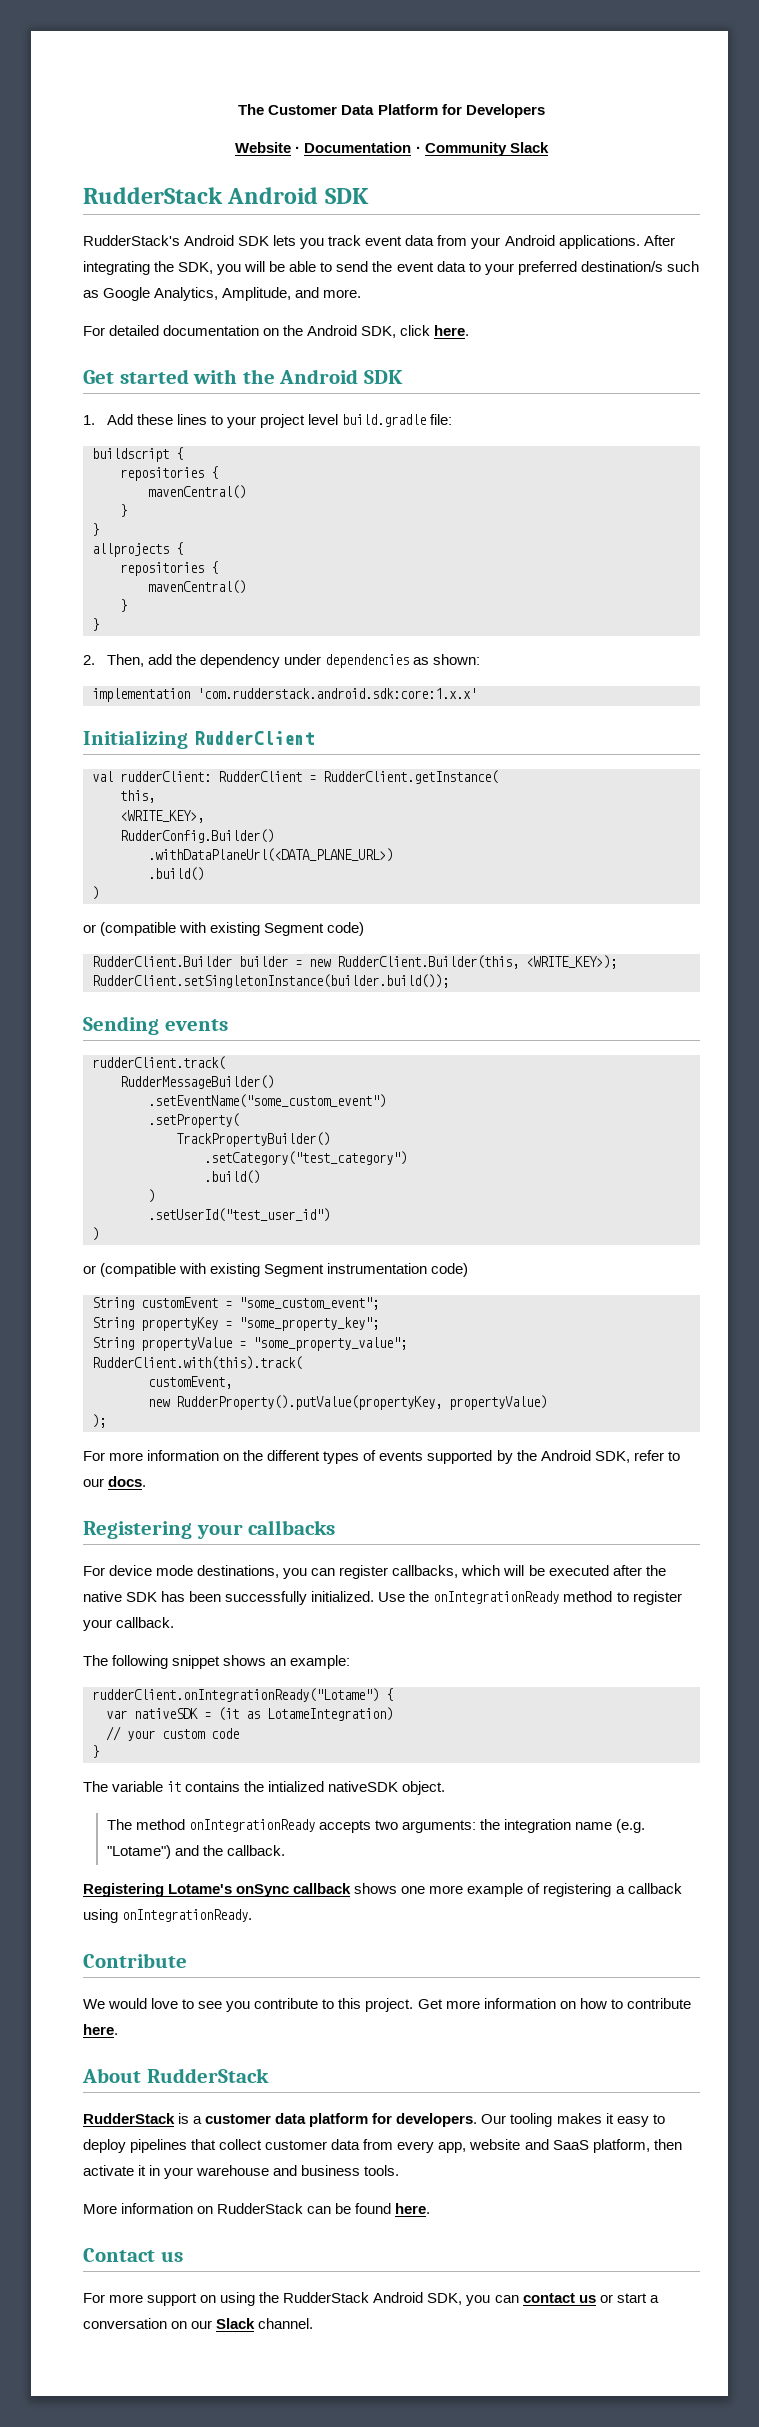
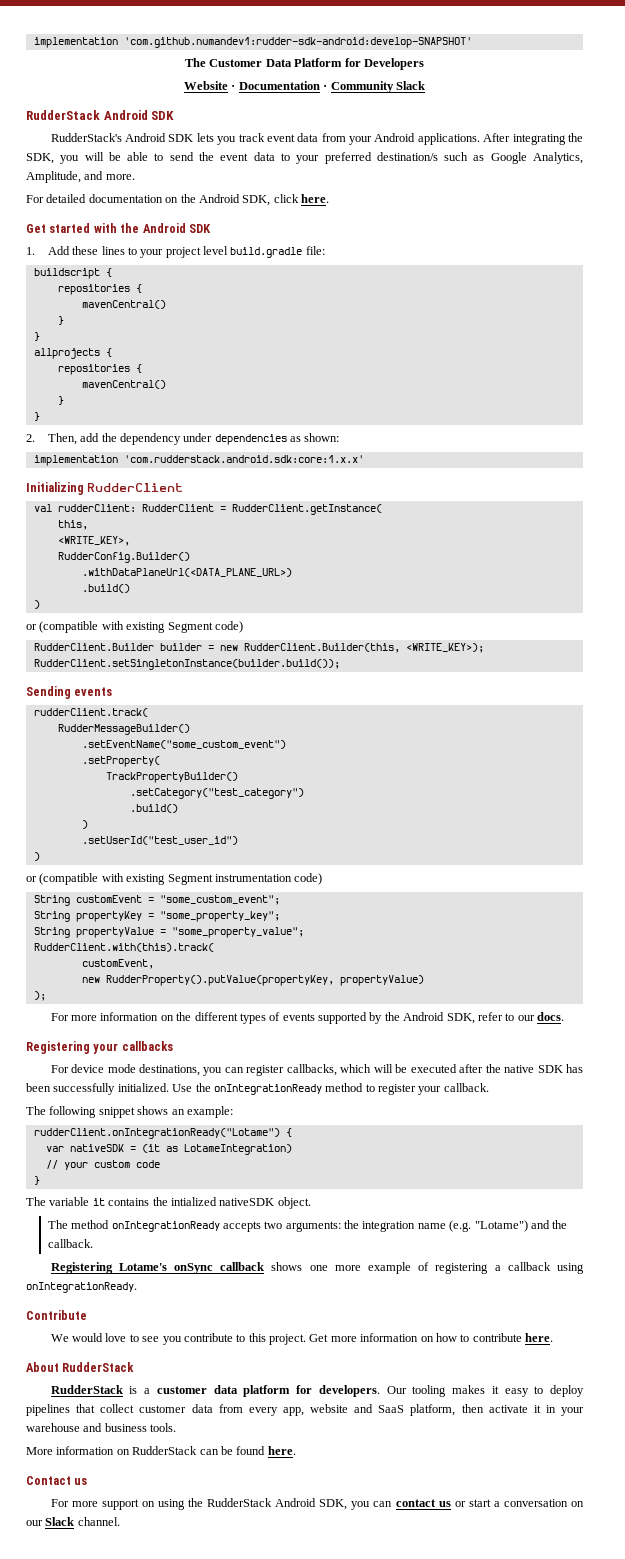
(238, 109) none -> [33,37,472,48] implementation 'com.github.numandev1:rudder-sdk-android:develop-SNAPSHOT' //

